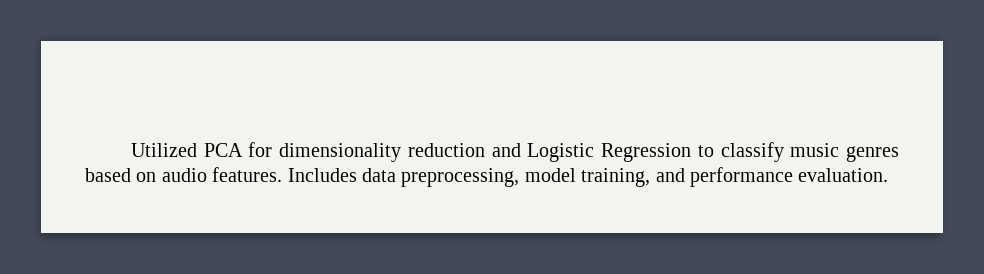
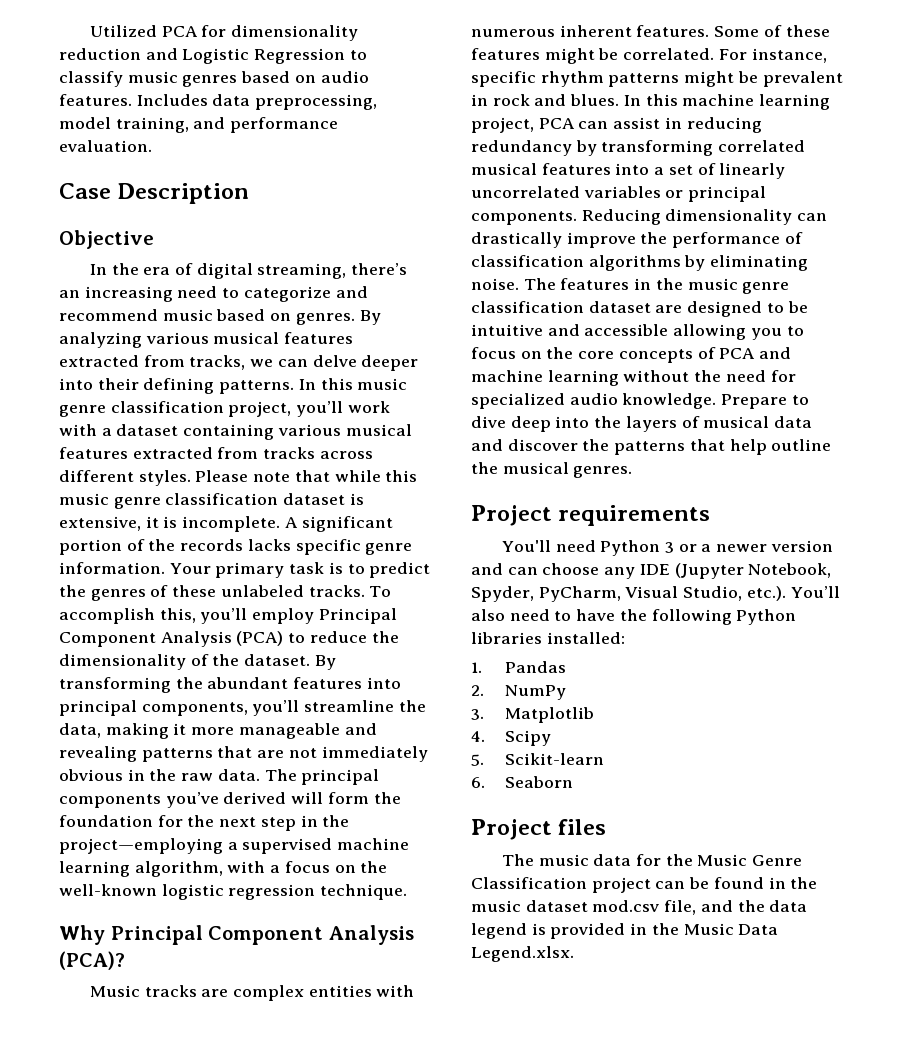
(889, 175) none -> [59,183,250,204] [59,230,154,249] [89,263,408,279] [59,286,368,302] [59,309,381,325] [59,332,354,348] [59,355,419,371] [59,378,408,394] [59,401,390,417] [59,424,412,440] [59,447,373,459] [59,470,418,486] [59,493,364,509] [59,516,393,532] [59,539,413,555] [59,562,431,578] [59,585,392,601] [59,608,397,624] [59,631,399,647] [59,654,336,670] [59,677,401,693] [59,700,426,716] [59,723,377,739] [59,746,428,762] [59,769,380,785] [59,792,401,808] [59,815,350,831] [59,838,410,854] [59,861,388,877] [59,884,408,900] [59,925,414,945] [59,951,125,970] [89,985,415,1001] [471,25,830,37] [471,48,827,64] [471,71,843,87] [471,94,831,110] [471,117,762,133] [471,140,806,156] [471,163,786,179] [471,186,767,202] [471,209,828,225] [471,232,803,248] [471,255,809,271] [471,278,790,294] [471,301,808,317] [471,324,804,340] [471,347,792,363] [471,370,796,386] [471,393,809,409] [471,416,813,432] [471,439,832,455] [471,462,633,478] [471,505,711,526] [501,540,833,556] [471,563,832,579] [471,586,840,602] [471,609,797,625] [471,632,625,644] [471,661,567,673] [471,685,567,700] [471,707,595,723] [471,730,552,746] [471,753,605,766] [471,776,574,788] [471,819,607,840] [501,854,803,866] [471,877,818,893] [471,900,808,915] [471,923,779,939] [471,946,574,962] // Case Description // Objective // In the era of digital streaming, there’s an increasing need to categorize and recommend music based on genres. By analyzing various musical features extracted from tracks, we can delve deeper into their defining patterns. In this music genre classification project, you’ll work with a dataset containing various musical features extracted from tracks across different styles. Please note that while this music genre classification dataset is extensive, it is incomplete. A significant portion of the records lacks specific genre information. Your primary task is to predict the genres of these unlabeled tracks. To accomplish this, you’ll employ Principal Component Analysis (PCA) to reduce the dimensionality of the dataset. By transforming the abundant features into principal components, you’ll streamline the data, making it more manageable and revealing patterns that are not immediately obvious in the raw data. The principal components you’ve derived will form the foundation for the next step in the project—employing a supervised machine learning algorithm, with a focus on the well-known logistic regression technique. // Why Principal Component Analysis (PCA)? // Music tracks are complex entities with numerous inherent features. Some of these features might be correlated. For instance, specific rhythm patterns might be prevalent in rock and blues. In this machine learning project, PCA can assist in reducing redundancy by transforming correlated musical features into a set of linearly uncorrelated variables or principal components. Reducing dimensionality can drastically improve the performance of classification algorithms by eliminating noise. The features in the music genre classification dataset are designed to be intuitive and accessible allowing you to focus on the core concepts of PCA and machine learning without the need for specialized audio knowledge. Prepare to dive deep into the layers of musical data and discover the patterns that help outline the musical genres. // Project requirements // You'll need Python 3 or a newer version and can choose any IDE (Jupyter Notebook, Spyder, PyCharm, Visual Studio, etc.). You’ll also need to have the following Python libraries installed: // 1. Pandas // 2. NumPy // 3. Matplotlib // 4. Scipy // 5. Scikit-learn // 6. Seaborn // Project files // The music data for the Music Genre Classification project can be found in the music dataset mod.csv file, and the data legend is provided in the Music Data Legend.xlsx.

